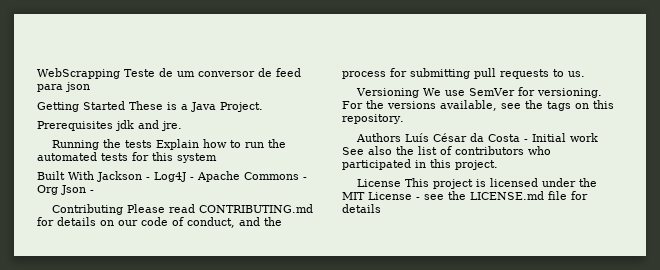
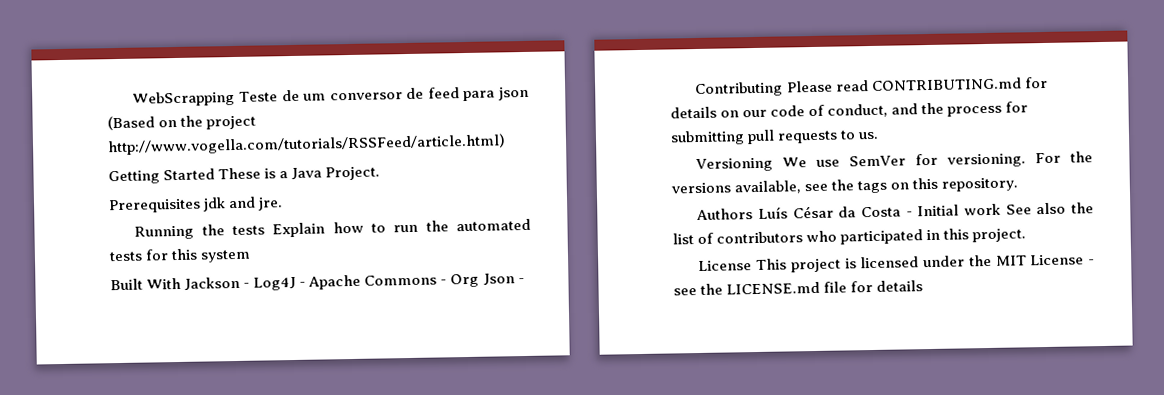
(90, 87) none -> [107,115,257,131] [107,133,506,156] (Based on the project http://www.vogella.com/tutorials/RSSFeed/article.html)

